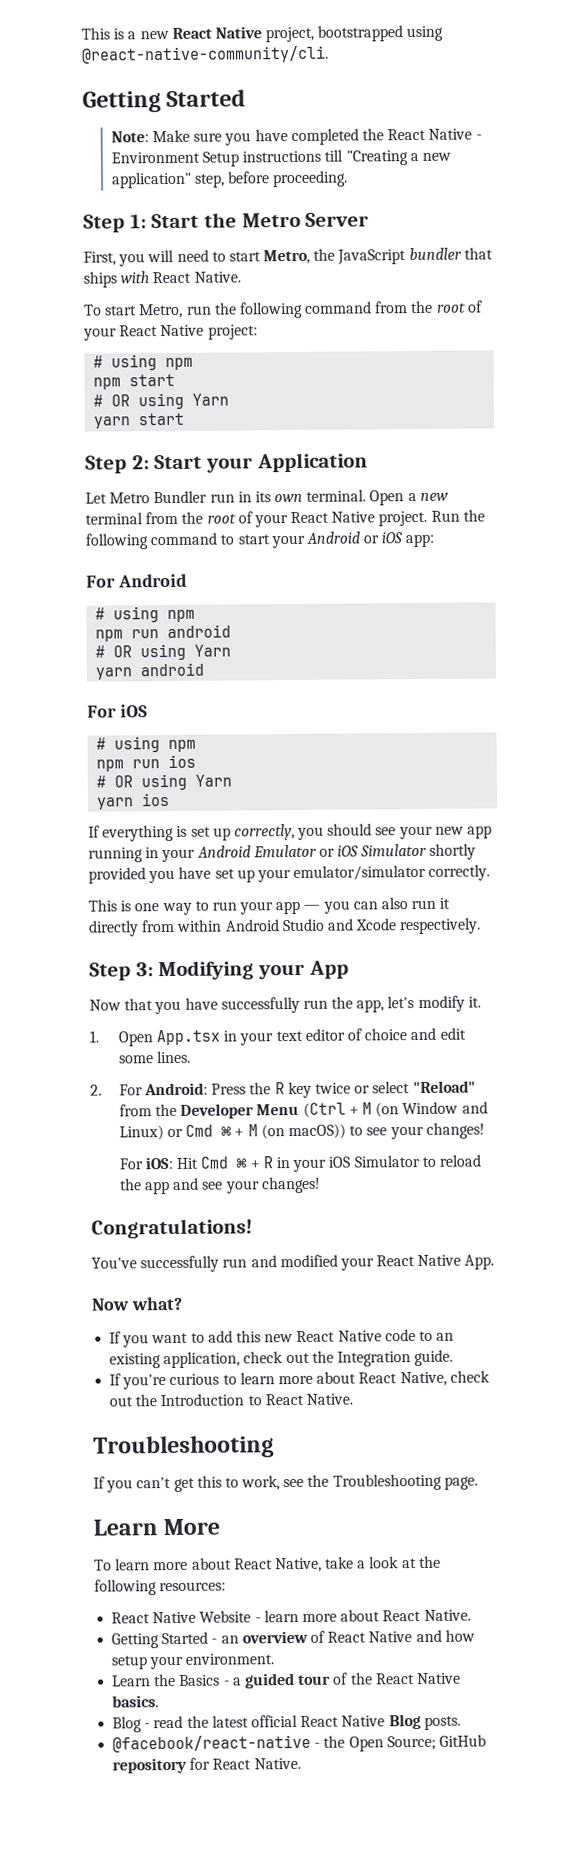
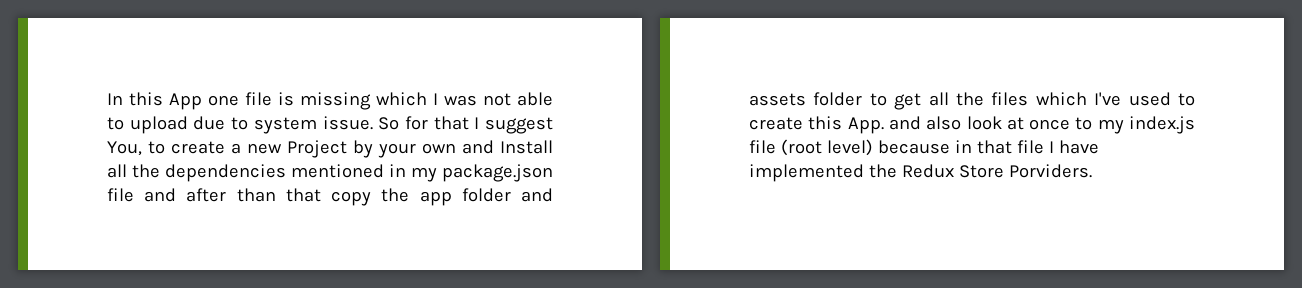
[81,25,444,43] [81,45,329,64] [82,89,247,113] [110,128,482,146] [110,149,451,167] [110,170,349,189] [83,212,370,233] [83,247,493,267] [83,271,241,288] [84,300,483,319] [83,324,258,341] [93,354,194,371] [93,373,176,390] [93,392,230,410] [93,412,185,429] [85,452,368,474] [85,489,449,506] [85,509,485,528] [85,531,435,550] [86,573,187,588] [95,606,196,623] [95,624,232,642] [95,643,232,661] [95,662,205,680] [87,704,148,718] [96,736,197,753] [96,754,197,772] [96,773,233,791] [96,792,171,810] [88,823,493,842] [88,843,477,863] [88,864,491,884] [88,897,451,916] [88,917,482,937] [89,960,349,981] [89,995,481,1015] [89,1027,466,1047] [118,1050,192,1064] [90,1080,476,1099] [118,1101,488,1119] [118,1122,485,1141] [118,1154,481,1173] [119,1176,321,1195] [91,1218,253,1239] [91,1254,495,1273] [91,1296,183,1311] [109,1329,455,1348] [109,1349,454,1369] [109,1370,490,1390] [109,1393,353,1407] [93,1435,274,1459] [93,1473,478,1493] [93,1518,221,1536] [94,1555,441,1573] [94,1579,227,1596] [111,1609,471,1624] [111,1629,475,1649] [111,1653,275,1670] [112,1672,461,1689] [112,1695,160,1708] [112,1714,461,1733] [112,1734,486,1753] [112,1757,301,1774] This is a new React Native project, bootstrapped using @react-native-community/cli. // Getting Started // Note: Make sure you have completed the React Native - Environment Setup instructions till "Creating a new application" step, before proceeding. // Step 1: Start the Metro Server // First, you will need to start Metro, the JavaScript bundler that ships with React Native. // To start Metro, run the following command from the root of your React Native project: // # using npm // npm start // # OR using Yarn // yarn start // Step 2: Start your Application // Let Metro Bundler run in its own terminal. Open a new terminal from the root of your React Native project. Run the following command to start your Android or iOS app: // For Android // # using npm // npm run android // # OR using Yarn // yarn android // For iOS // # using npm // npm run ios // # OR using Yarn // yarn ios // If everything is set up correctly, you should see your new app running in your Android Emulator or iOS Simulator shortly provided you have set up your emulator/simulator correctly. // This is one way to run your app — you can also run it directly from within Android Studio and Xcode respectively. // Step 3: Modifying your App // Now that you have successfully run the app, let's modify it. // 1. Open App.tsx in your text editor of choice and edit some lines. // 2. For Android: Press the R key twice or select "Reload" from the Developer Menu (Ctrl + M (on Window and Linux) or Cmd ⌘ + M (on macOS)) to see your changes! // For iOS: Hit Cmd ⌘ + R in your iOS Simulator to reload the app and see your changes! // Congratulations! // You've successfully run and modified your React Native App. // Now what? // If you want to add this new React Native code to an existing application, check out the Integration guide. // If you're curious to learn more about React Native, check out the Introduction to React Native. // Troubleshooting // If you can't get this to work, see the Troubleshooting page. // Learn More // To learn more about React Native, take a look at the following resources: // React Native Website - learn more about React Native. // Getting Started - an overview of React Native and how setup your environment. // Learn the Basics - a guided tour of the React Native basics. // Blog - read the latest official React Native Blog posts. // @facebook/react-native - the Open Source; GitHub repository for React Native. -> [107,92,553,110] [107,116,553,134] [107,140,553,158] [107,164,553,182] [107,188,553,206] [749,92,1195,110] [749,116,1195,134] [749,139,1099,156] [749,164,1092,182] In this App one file is missing which I was not able to upload due to system issue. So for that I suggest You, to create a new Project by your own and Install all the dependencies mentioned in my package.json file and after than that copy the app folder and assets folder to get all the files which I've used to create this App. and also look at once to my index.js file (root level) because in that file I have implemented the Redux Store Porviders.

